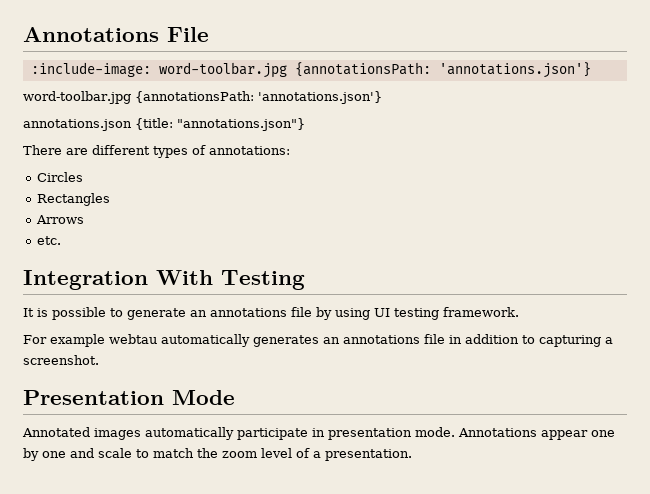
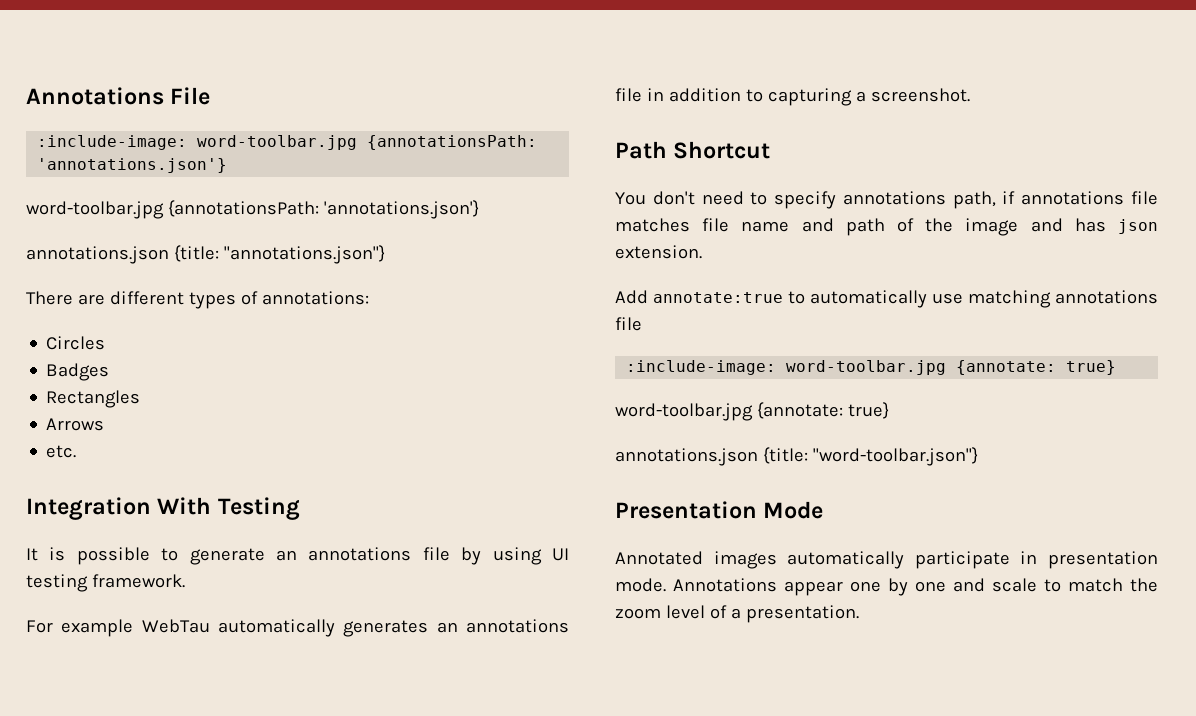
(84, 177) none -> [46,363,110,381] // Badges
[109,334,157,344] webtau -> [141,619,210,633] WebTau
(99, 360) none -> [615,141,771,159] [615,191,1158,209] [615,218,1158,236] [615,245,702,259] [615,290,1158,308] [615,317,642,331] [626,360,1117,375] [615,402,889,421] [615,447,978,466] // Path Shortcut // You don't need to specify annotations path, if annotations file matches file name and path of the image and has json extension. // Add annotate:true to automatically use matching annotations file // :include-image: word-toolbar.jpg {annotate: true} // word-toolbar.jpg {annotate: true} // annotations.json {title: "word-toolbar.json"}

